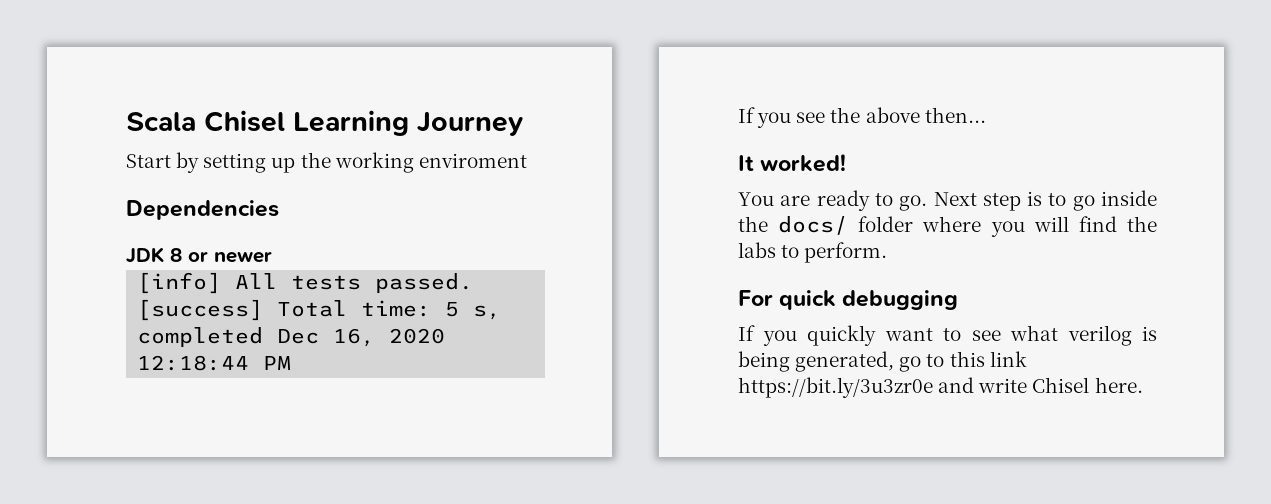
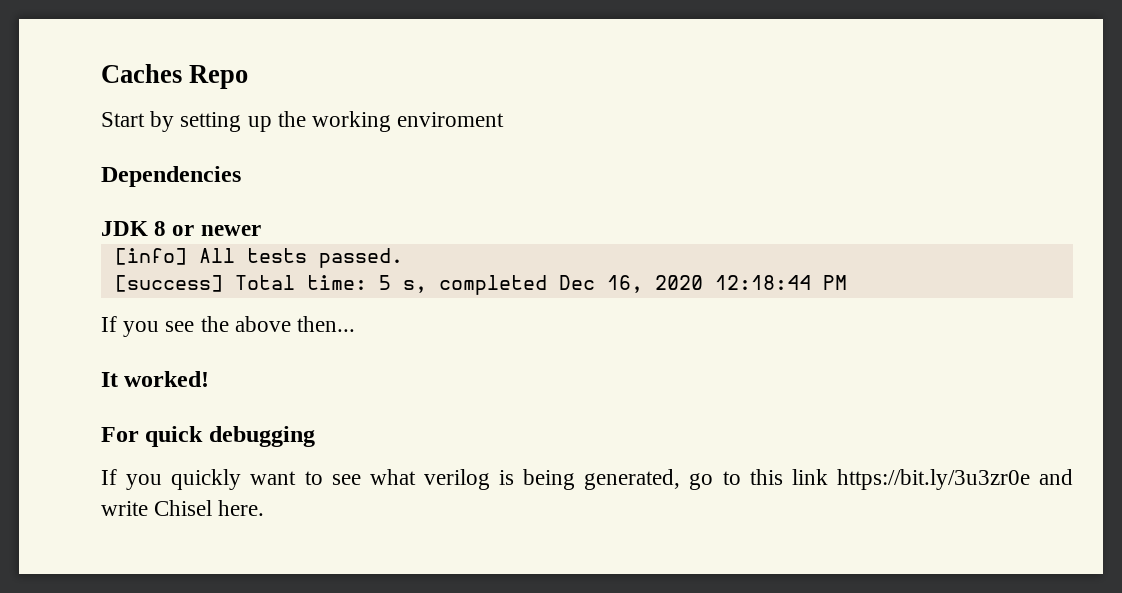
[126,110,523,136] Scala Chisel Learning Journey -> [101,64,249,89] Caches Repo
[738,190,1157,211] [738,216,1157,237] [738,242,888,263] // You are ready to go. Next step is to go inside the docs/ folder where you will find the labs to perform. -> (210, 379) none

